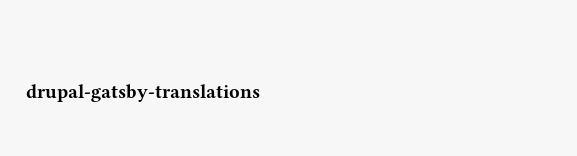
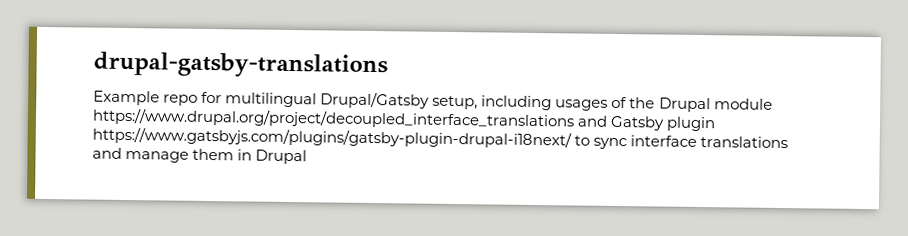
(260, 93) none -> [93,90,773,113] [92,107,717,132] [92,126,789,150] [92,147,308,165] // Example repo for multilingual Drupal/Gatsby setup, including usages of the Drupal module https://www.drupal.org/project/decoupled_interface_translations and Gatsby plugin https://www.gatsbyjs.com/plugins/gatsby-plugin-drupal-i18next/ to sync interface translations and manage them in Drupal

